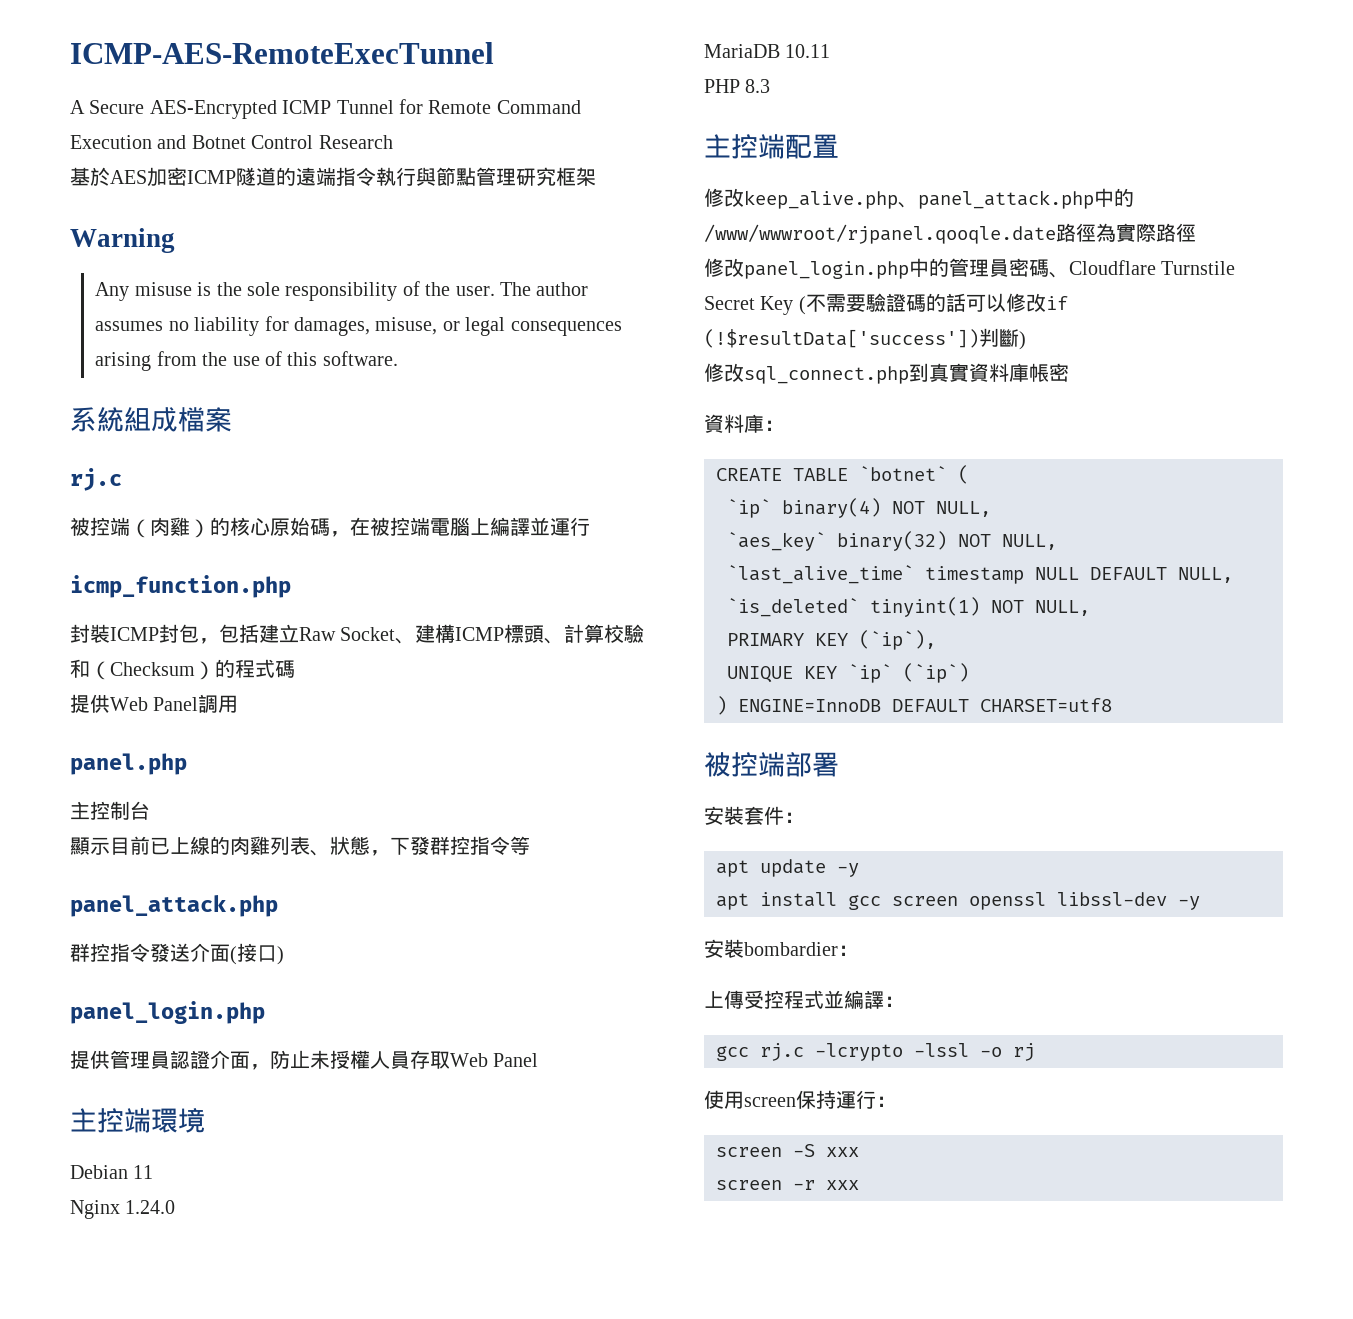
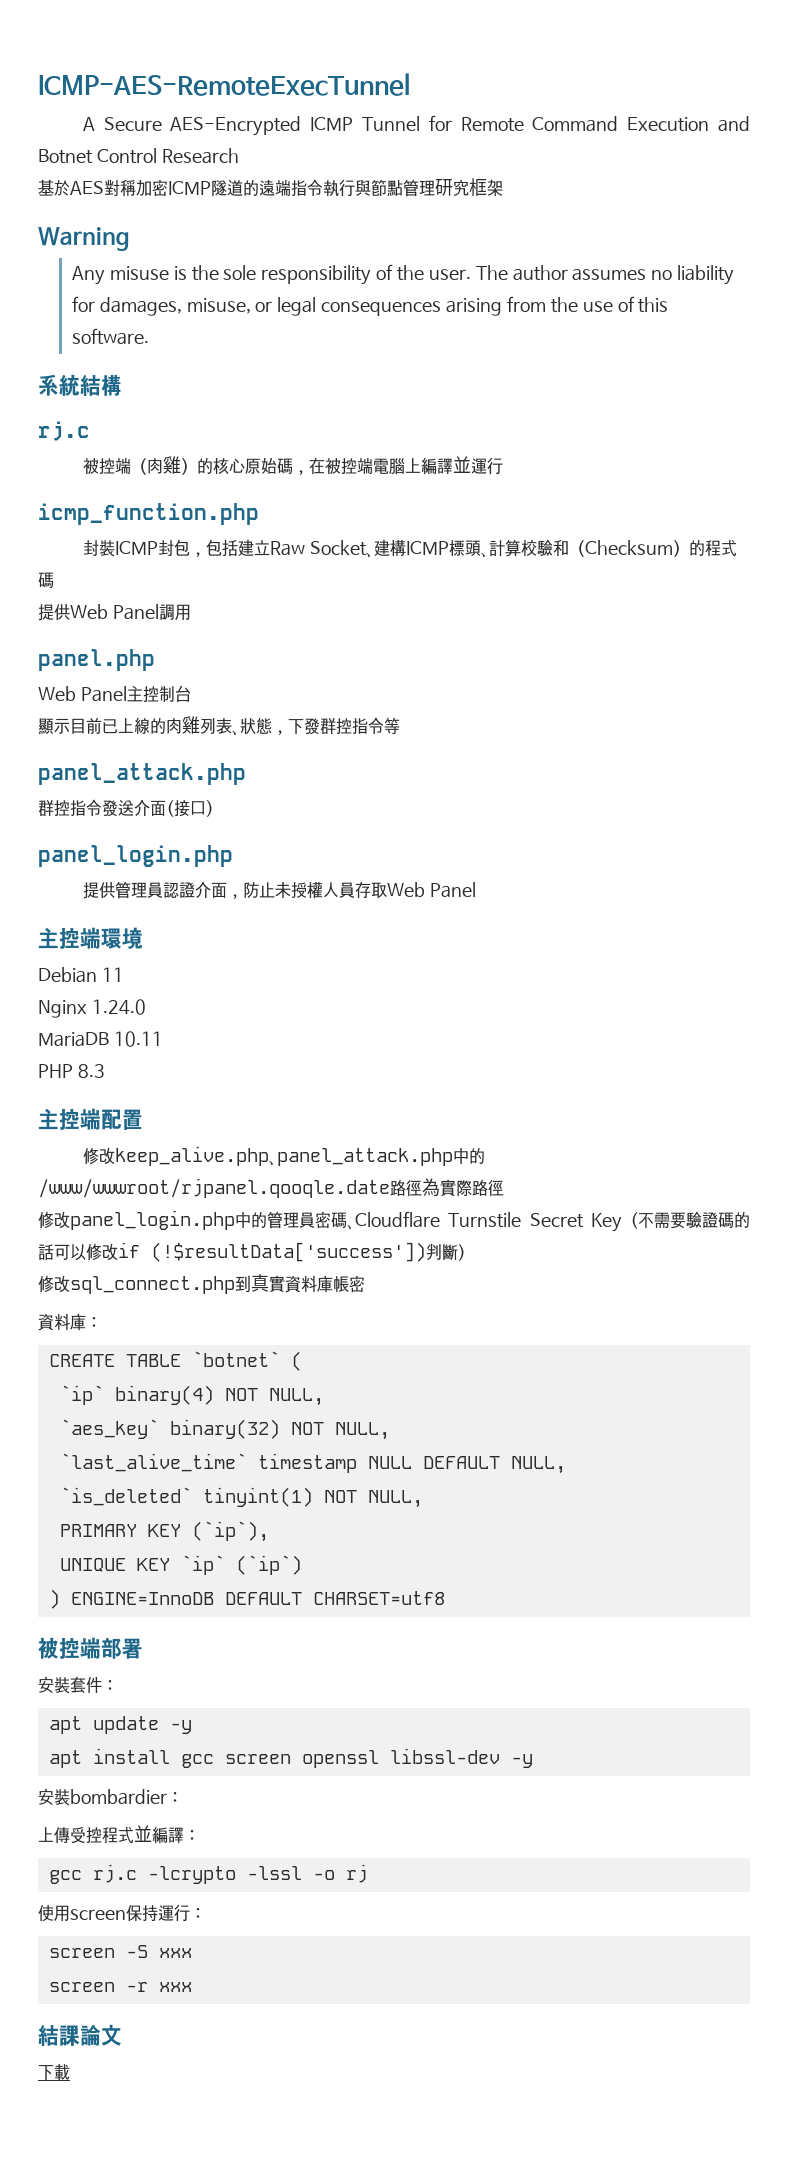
(147, 177) none -> [104,179,136,197] 對稱
[124,407,232,432] 組成檔案 -> [79,374,122,396] 結構
(187, 764) none -> [38,686,127,702] Web Panel
(859, 1185) none -> [37,2024,122,2046] [38,2064,70,2081] // 結課論文 // 下載

